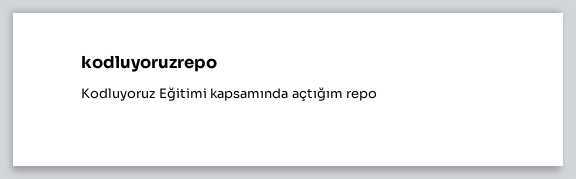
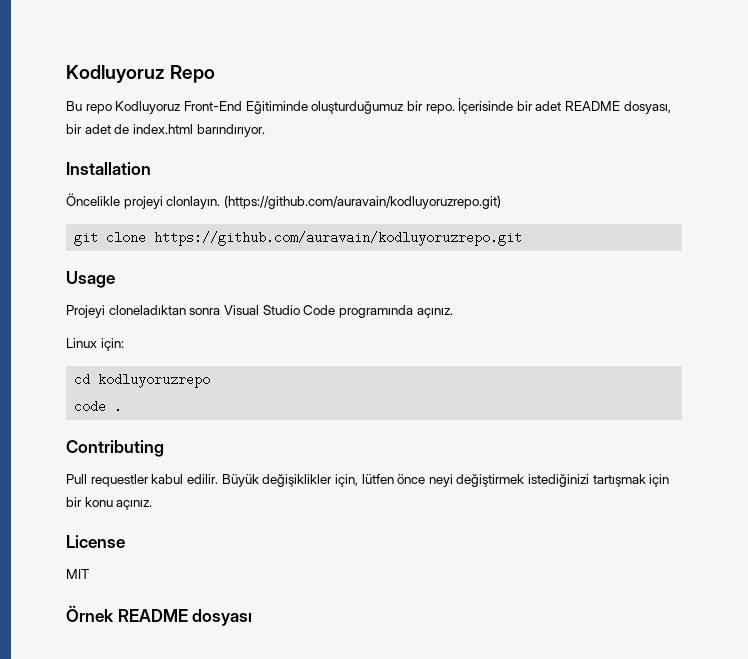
[81,55,217,72] [81,87,378,102] kodluyoruzrepo // Kodluyoruz Eğitimi kapsamında açtığım repo -> [66,65,216,83] [66,98,671,114] [66,124,265,137] [66,162,151,175] [66,193,501,209] [74,231,523,246] [66,271,115,288] [66,305,453,318] [66,338,124,351] [74,373,211,388] [74,400,123,413] [66,440,164,457] [66,474,670,487] [66,497,153,510] [66,535,125,548] [66,569,89,579] [66,605,253,626] Kodluyoruz Repo // Bu repo Kodluyoruz Front-End Eğitiminde oluşturduğumuz bir repo. İçerisinde bir adet README dosyası, bir adet de index.html barındırıyor. // Installation // Öncelikle projeyi clonlayın. (https://github.com/auravain/kodluyoruzrepo.git) // git clone https://github.com/auravain/kodluyoruzrepo.git // Usage // Projeyi cloneladıktan sonra Visual Studio Code programında açınız. // Linux için: // cd kodluyoruzrepo // code . // Contributing // Pull requestler kabul edilir. Büyük değişiklikler için, lütfen önce neyi değiştirmek istediğinizi tartışmak için bir konu açınız. // License // MIT // Örnek README dosyası

